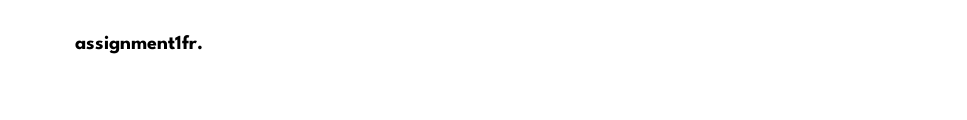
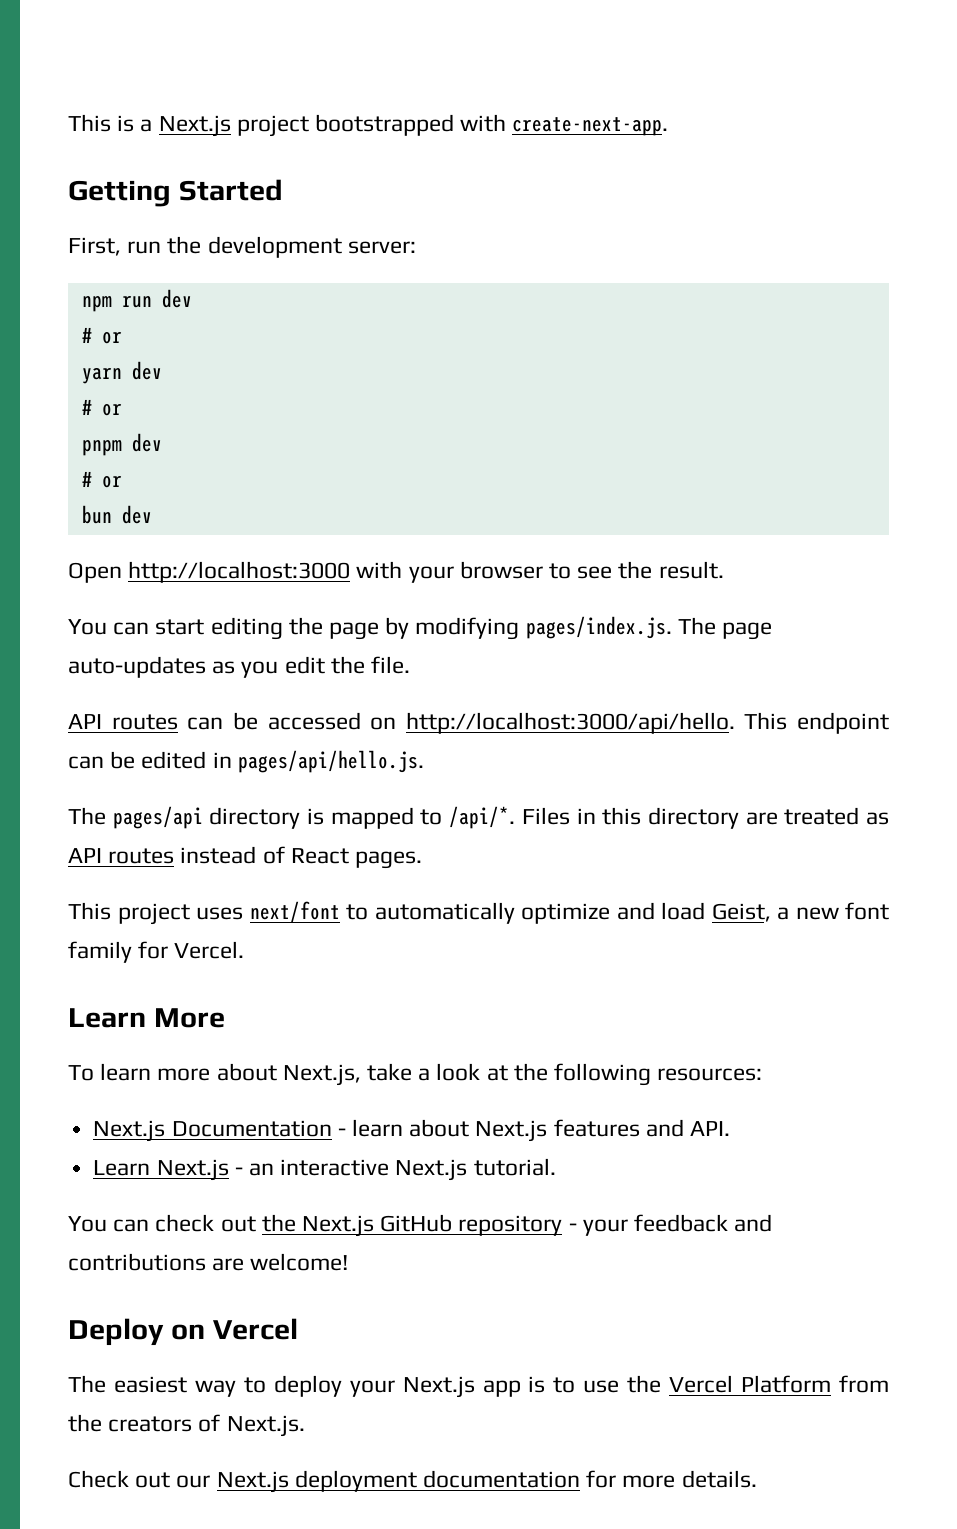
[75,35,203,54] assignment1fr. -> [68,114,669,137] [68,179,283,207] [68,236,416,258] [81,289,192,312] [81,327,122,344] [81,361,162,384] [81,399,122,416] [81,433,162,456] [81,471,122,488] [81,505,152,524] [68,561,724,583] [68,616,773,640] [68,656,411,678] [68,712,889,734] [68,750,424,773] [68,806,890,829] [68,846,423,869] [68,901,889,925] [68,941,245,963] [68,1008,225,1028] [68,1063,763,1086] [93,1119,730,1142] [93,1158,556,1181] [68,1214,773,1237] [68,1253,349,1271] [68,1318,298,1346] [68,1375,890,1398] [68,1414,305,1437] [68,1470,757,1493] This is a Next.js project bootstrapped with create-next-app. // Getting Started // First, run the development server: // npm run dev // # or // yarn dev // # or // pnpm dev // # or // bun dev // Open http://localhost:3000 with your browser to see the result. // You can start editing the page by modifying pages/index.js. The page auto-updates as you edit the file. // API routes can be accessed on http://localhost:3000/api/hello. This endpoint can be edited in pages/api/hello.js. // The pages/api directory is mapped to /api/*. Files in this directory are treated as API routes instead of React pages. // This project uses next/font to automatically optimize and load Geist, a new font family for Vercel. // Learn More // To learn more about Next.js, take a look at the following resources: // Next.js Documentation - learn about Next.js features and API. // Learn Next.js - an interactive Next.js tutorial. // You can check out the Next.js GitHub repository - your feedback and contributions are welcome! // Deploy on Vercel // The easiest way to deploy your Next.js app is to use the Vercel Platform from the creators of Next.js. // Check out our Next.js deployment documentation for more details.

